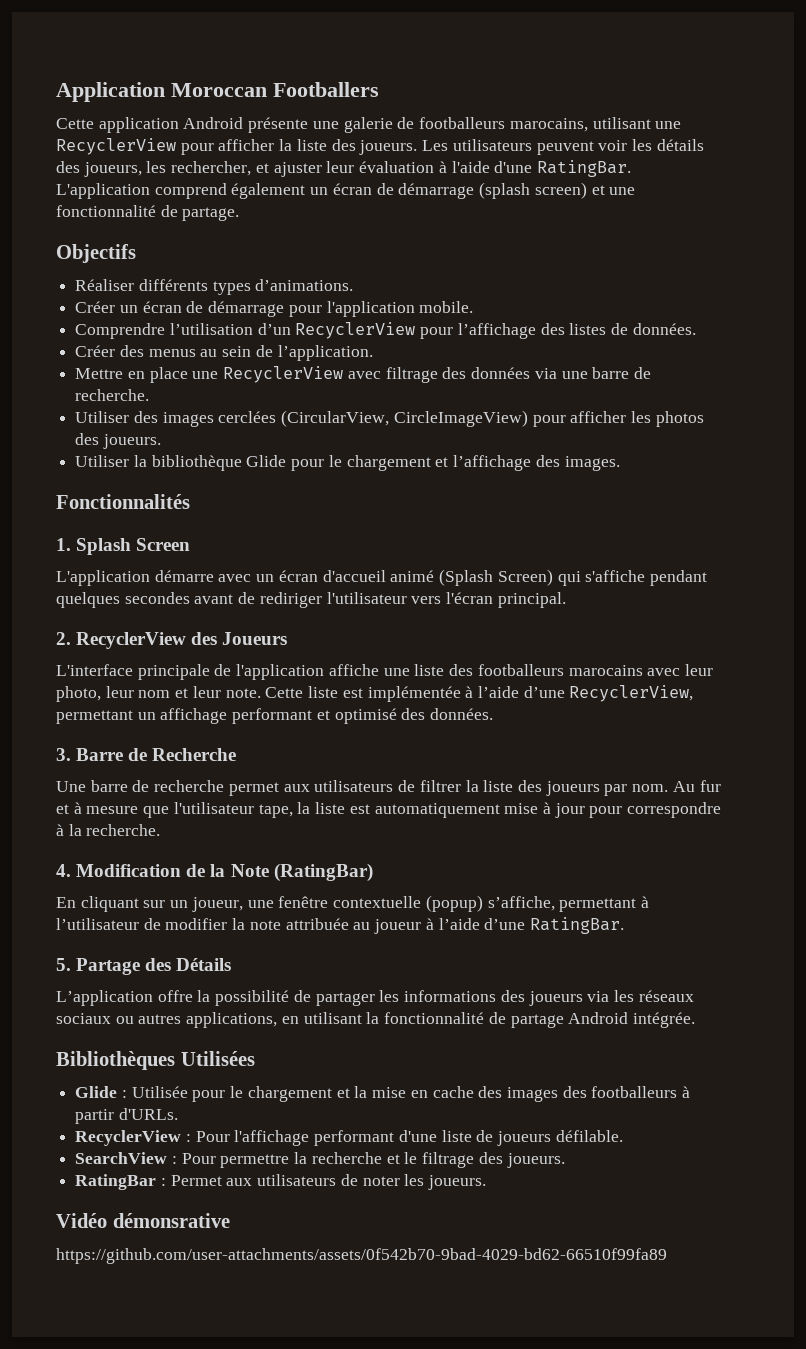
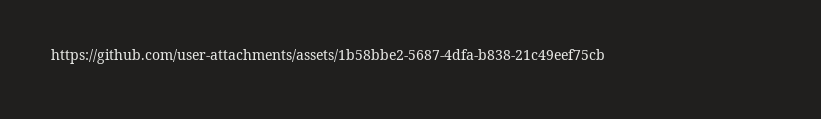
[56,82,379,102] [56,117,682,133] [56,138,704,155] [56,160,631,177] [56,182,636,199] [56,205,240,221] [56,244,136,263] [75,279,354,295] [75,301,474,317] [75,322,696,339] [75,345,373,361] [75,366,651,383] [75,389,150,401] [75,410,704,427] [75,433,161,449] [75,455,620,471] [56,494,190,509] [56,538,191,555] [56,569,707,586] [56,592,566,608] [56,632,288,649] [56,664,713,680] [56,685,694,702] [56,708,494,724] [56,748,237,761] [56,780,721,796] [56,802,722,818] [56,824,161,836] [56,863,373,882] [56,895,649,912] [56,917,624,934] [56,958,232,975] [56,990,694,1006] [56,1012,695,1028] [56,1051,255,1070] [75,1086,691,1102] [75,1108,178,1124] [75,1130,623,1146] [75,1152,565,1168] [75,1174,487,1190] [56,1213,230,1228] [56,1248,667,1264] Application Moroccan Footballers // Cette application Android présente une galerie de footballeurs marocains, utilisant une RecyclerView pour afficher la liste des joueurs. Les utilisateurs peuvent voir les détails des joueurs, les rechercher, et ajuster leur évaluation à l'aide d'une RatingBar. L'application comprend également un écran de démarrage (splash screen) et une fonctionnalité de partage. // Objectifs // Réaliser différents types d’animations. // Créer un écran de démarrage pour l'application mobile. // Comprendre l’utilisation d’un RecyclerView pour l’affichage des listes de données. // Créer des menus au sein de l’application. // Mettre en place une RecyclerView avec filtrage des données via une barre de recherche. // Utiliser des images cerclées (CircularView, CircleImageView) pour afficher les photos des joueurs. // Utiliser la bibliothèque Glide pour le chargement et l’affichage des images. // Fonctionnalités // 1. Splash Screen // L'application démarre avec un écran d'accueil animé (Splash Screen) qui s'affiche pendant quelques secondes avant de rediriger l'utilisateur vers l'écran principal. // 2. RecyclerView des Joueurs // L'interface principale de l'application affiche une liste des footballeurs marocains avec leur photo, leur nom et leur note. Cette liste est implémentée à l’aide d’une RecyclerView, permettant un affichage performant et optimisé des données. // 3. Barre de Recherche // Une barre de recherche permet aux utilisateurs de filtrer la liste des joueurs par nom. Au fur et à mesure que l'utilisateur tape, la liste est automatiquement mise à jour pour correspondre à la recherche. // 4. Modification de la Note (RatingBar) // En cliquant sur un joueur, une fenêtre contextuelle (popup) s’affiche, permettant à l’utilisateur de modifier la note attribuée au joueur à l’aide d’une RatingBar. // 5. Partage des Détails // L’application offre la possibilité de partager les informations des joueurs via les réseaux sociaux ou autres applications, en utilisant la fonctionnalité de partage Android intégrée. // Bibliothèques Utilisées // Glide : Utilisée pour le chargement et la mise en cache des images des footballeurs à partir d'URLs. // RecyclerView : Pour l'affichage performant d'une liste de joueurs défilable. // SearchView : Pour permettre la recherche et le filtrage des joueurs. // RatingBar : Permet aux utilisateurs de noter les joueurs. // Vidéo démonsrative // https://github.com/user-attachments/assets/0f542b70-9bad-4029-bd62-66510f99fa89 -> [51,49,605,64] https://github.com/user-attachments/assets/1b58bbe2-5687-4dfa-b838-21c49eef75cb

